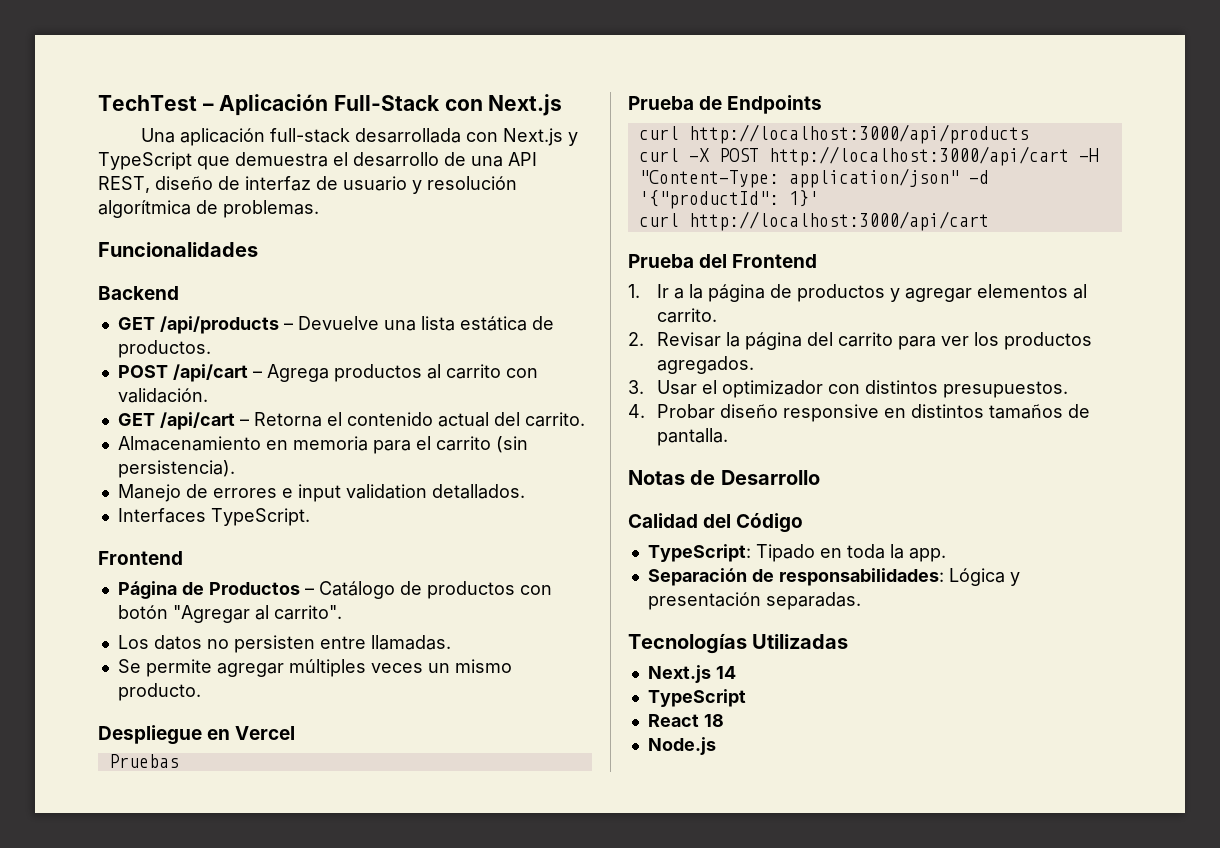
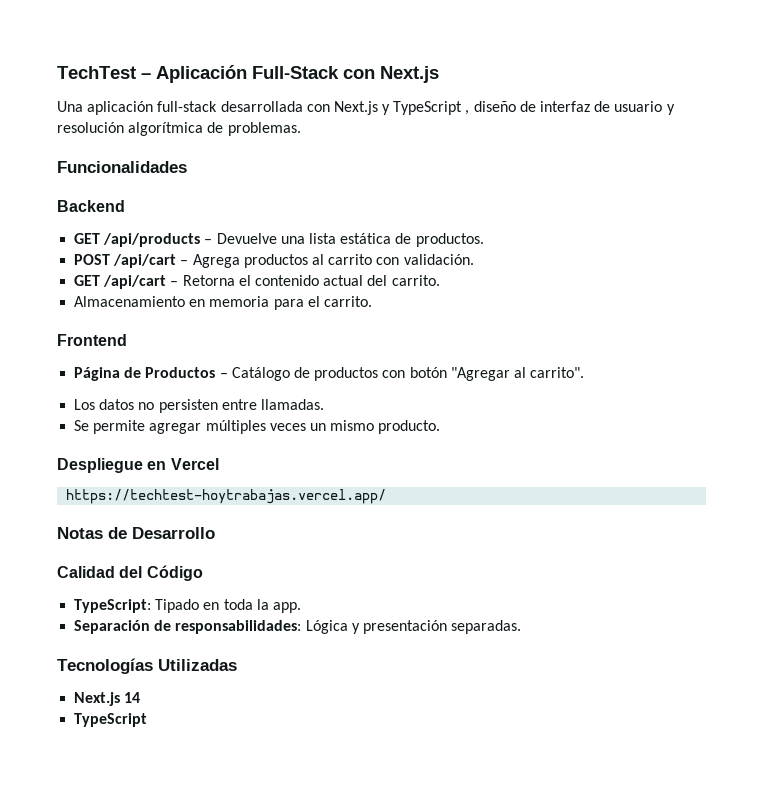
[197,152,537,170] [98,176,150,193] que demuestra el desarrollo de una API REST, -> [465,110,470,115] ,
[435,436,528,453] [117,460,235,478] [117,484,525,502] [117,508,310,526] carrito (sin persistencia). // Manejo de errores e input validation detallados. // Interfaces TypeScript. -> [323,296,372,307] carrito.
[108,754,179,768] [628,95,823,114] [638,124,1029,144] [638,146,1099,166] [638,168,989,188] [638,190,819,209] [638,211,989,231] [628,254,818,268] [628,284,1088,302] [657,308,718,323] [628,332,1093,350] [657,356,755,374] [628,380,1069,398] [628,404,1091,422] [657,428,729,446] Pruebas // Prueba de Endpoints // curl http://localhost:3000/api/products // curl -X POST http://localhost:3000/api/cart -H "Content-Type: application/json" -d '{"productId": 1}' // curl http://localhost:3000/api/cart // Prueba del Frontend // 1. Ir a la página de productos y agregar elementos al carrito. // 2. Revisar la página del carrito para ver los productos agregados. // 3. Usar el optimizador con distintos presupuestos. // 4. Probar diseño responsive en distintos tamaños de pantalla. -> [66,489,387,504] https://techtest-hoytrabajas.vercel.app/
[647,714,724,727] [647,737,716,755] // React 18 // Node.js -> (148, 720) none

